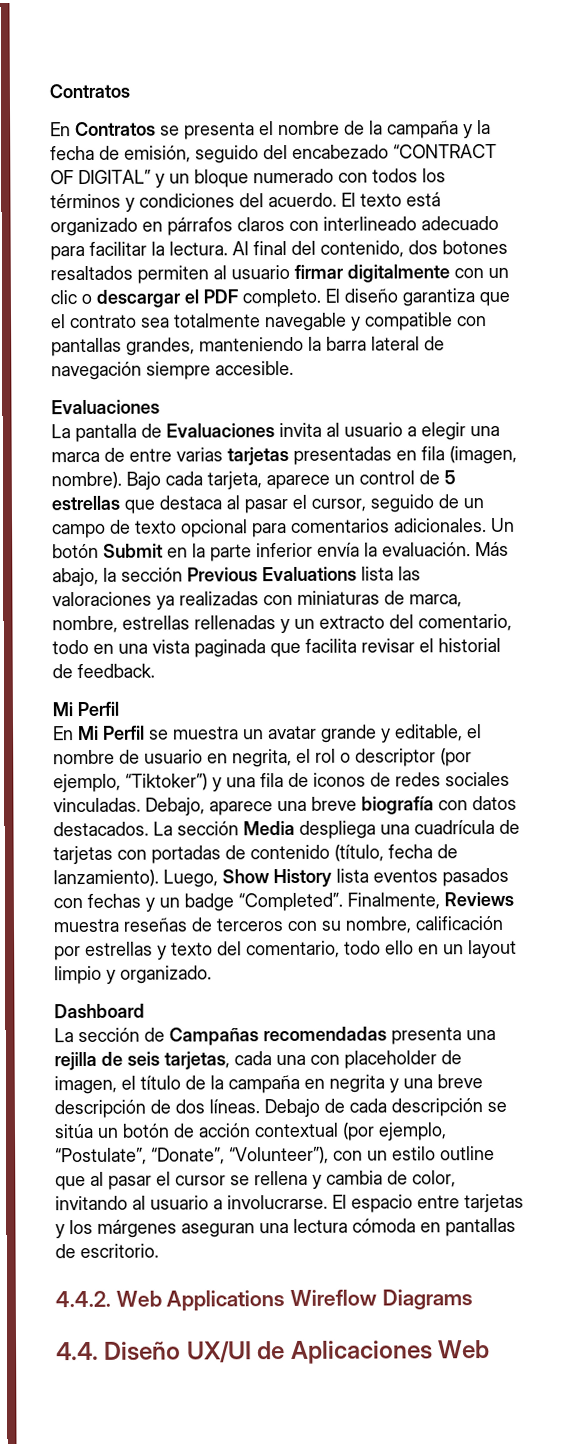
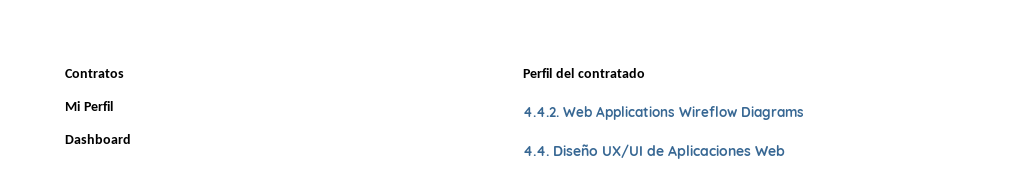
[50,120,491,140] [50,143,497,164] [50,168,446,188] [50,192,441,212] [50,215,499,237] [50,239,508,261] [50,264,509,284] [50,288,510,308] [51,312,487,332] [51,336,445,357] [51,360,294,381] [51,399,160,415] [51,422,500,443] [51,445,517,466] [51,470,456,490] [51,494,484,514] [52,517,515,539] [52,541,509,562] [52,566,421,587] [52,590,462,610] [52,613,512,634] [52,637,501,658] [52,663,155,679] [52,701,119,717] [53,724,482,743] [53,748,472,768] [53,771,510,793] [53,795,517,816] [53,819,520,839] [53,844,458,865] [53,867,509,888] [53,891,514,912] [53,915,504,934] [54,939,517,961] [54,965,212,985] [54,1003,145,1019] [54,1026,496,1046] [54,1050,462,1071] [54,1074,483,1095] [54,1098,507,1119] [54,1122,447,1141] [55,1145,495,1166] [55,1170,456,1191] [55,1193,524,1213] [55,1217,516,1239] [55,1243,159,1259] En Contratos se presenta el nombre de la campaña y la fecha de emisión, seguido del encabezado “CONTRACT OF DIGITAL” y un bloque numerado con todos los términos y condiciones del acuerdo. El texto está organizado en párrafos claros con interlineado adecuado para facilitar la lectura. Al final del contenido, dos botones resaltados permiten al usuario firmar digitalmente con un clic o descargar el PDF completo. El diseño garantiza que el contrato sea totalmente navegable y compatible con pantallas grandes, manteniendo la barra lateral de navegación siempre accesible. // Evaluaciones // La pantalla de Evaluaciones invita al usuario a elegir una marca de entre varias tarjetas presentadas en fila (imagen, nombre). Bajo cada tarjeta, aparece un control de 5 estrellas que destaca al pasar el cursor, seguido de un campo de texto opcional para comentarios adicionales. Un botón Submit en la parte inferior envía la evaluación. Más abajo, la sección Previous Evaluations lista las valoraciones ya realizadas con miniaturas de marca, nombre, estrellas rellenadas y un extracto del comentario, todo en una vista paginada que facilita revisar el historial de feedback. // Mi Perfil // En Mi Perfil se muestra un avatar grande y editable, el nombre de usuario en negrita, el rol o descriptor (por ejemplo, “Tiktoker”) y una fila de iconos de redes sociales vinculadas. Debajo, aparece una breve biografía con datos destacados. La sección Media despliega una cuadrícula de tarjetas con portadas de contenido (título, fecha de lanzamiento). Luego, Show History lista eventos pasados con fechas y un badge “Completed”. Finalmente, Reviews muestra reseñas de terceros con su nombre, calificación por estrellas y texto del comentario, todo ello en un layout limpio y organizado. // Dashboard // La sección de Campañas recomendadas presenta una rejilla de seis tarjetas, cada una con placeholder de imagen, el título de la campaña en negrita y una breve descripción de dos líneas. Debajo de cada descripción se sitúa un botón de acción contextual (por ejemplo, “Postulate”, “Donate”, “Volunteer”), con un estilo outline que al pasar el cursor se rellena y cambia de color, invitando al usuario a involucrarse. El espacio entre tarjetas y los márgenes aseguran una lectura cómoda en pantallas de escritorio. -> [65,101,113,111] [65,134,131,144] [523,68,645,78] Mi Perfil // Dashboard // Perfil del contratado

